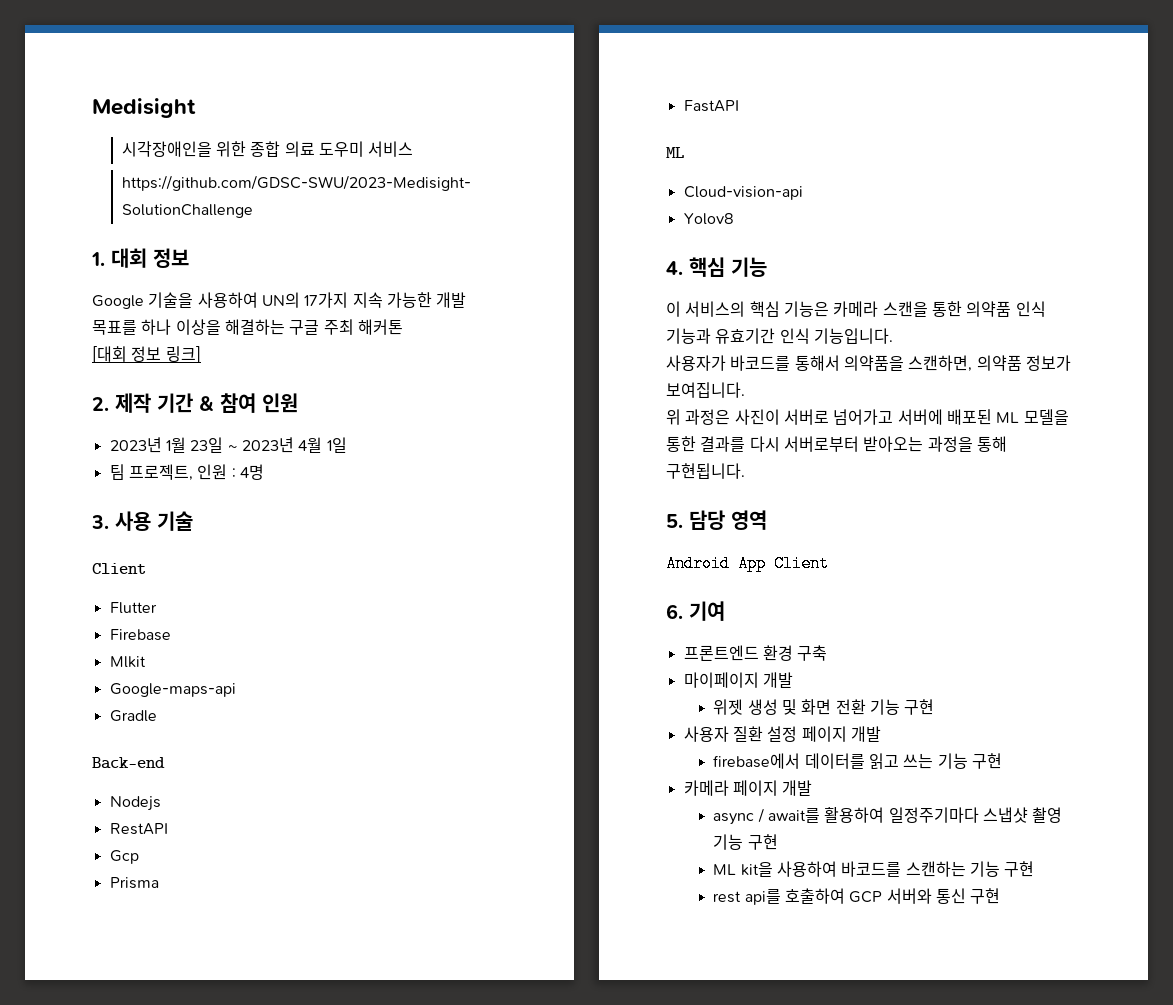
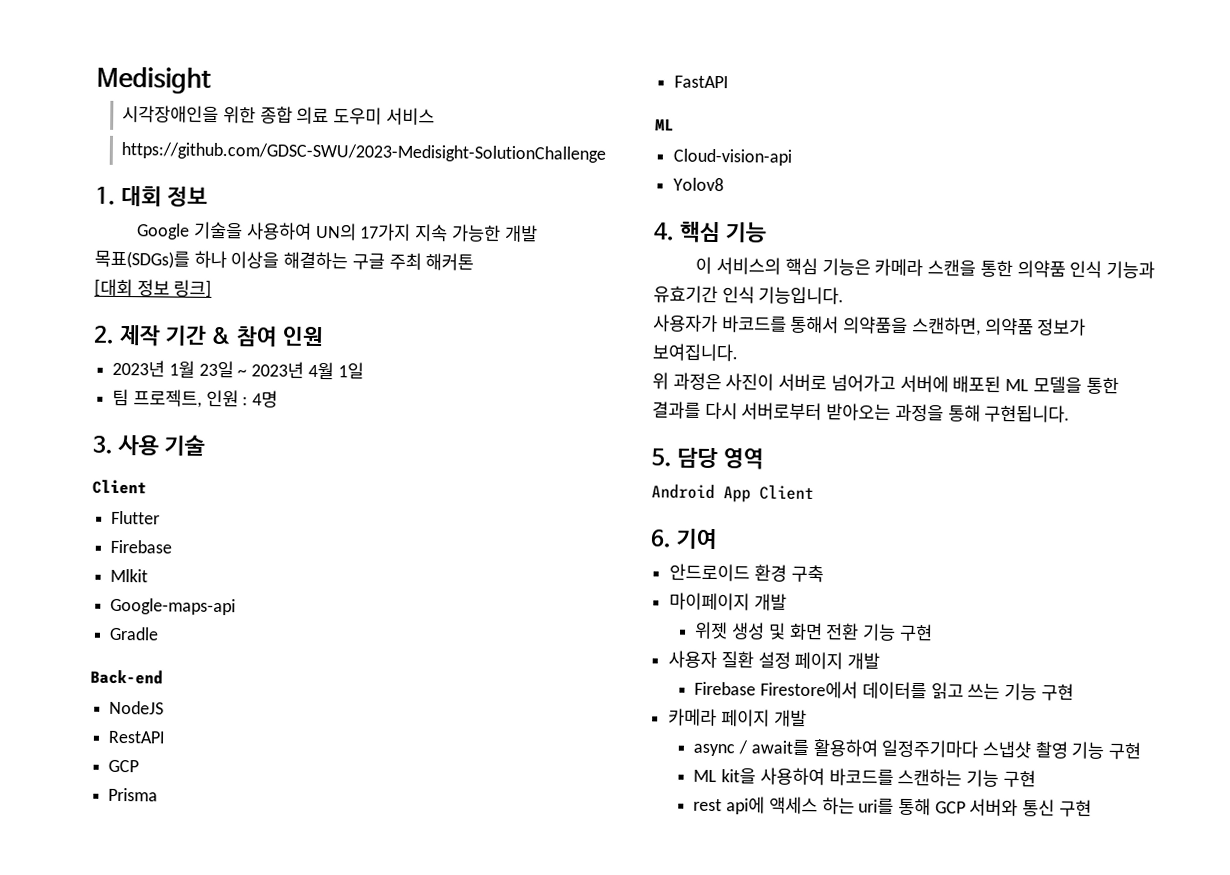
[92,320,137,335] 목표를 -> [94,249,190,269] 목표(SDGs)를
[109,796,161,811] Nodejs -> [109,700,165,715] NodeJS
[109,850,139,864] Gcp -> [108,759,140,773] GCP
[683,645,759,661] 프론트엔드 -> [669,563,751,582] 안드로이드
[713,753,801,769] firebase에서 -> [694,680,859,699] Firebase Firestore에서
[744,888,846,905] api를 호출하여 -> [726,796,932,816] api에 액세스 하는 uri를 통해

